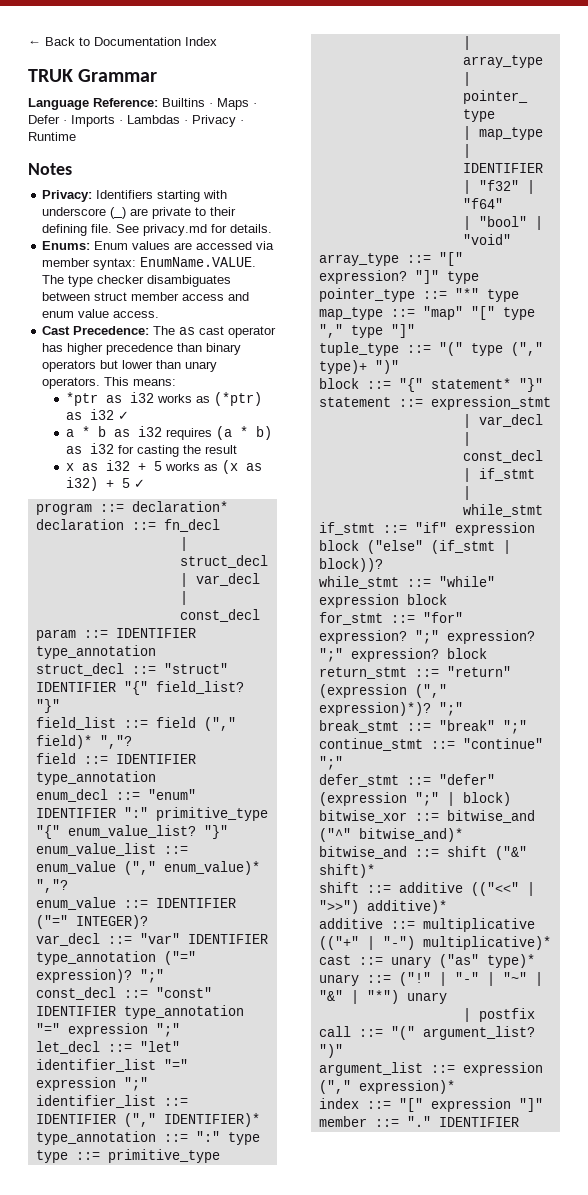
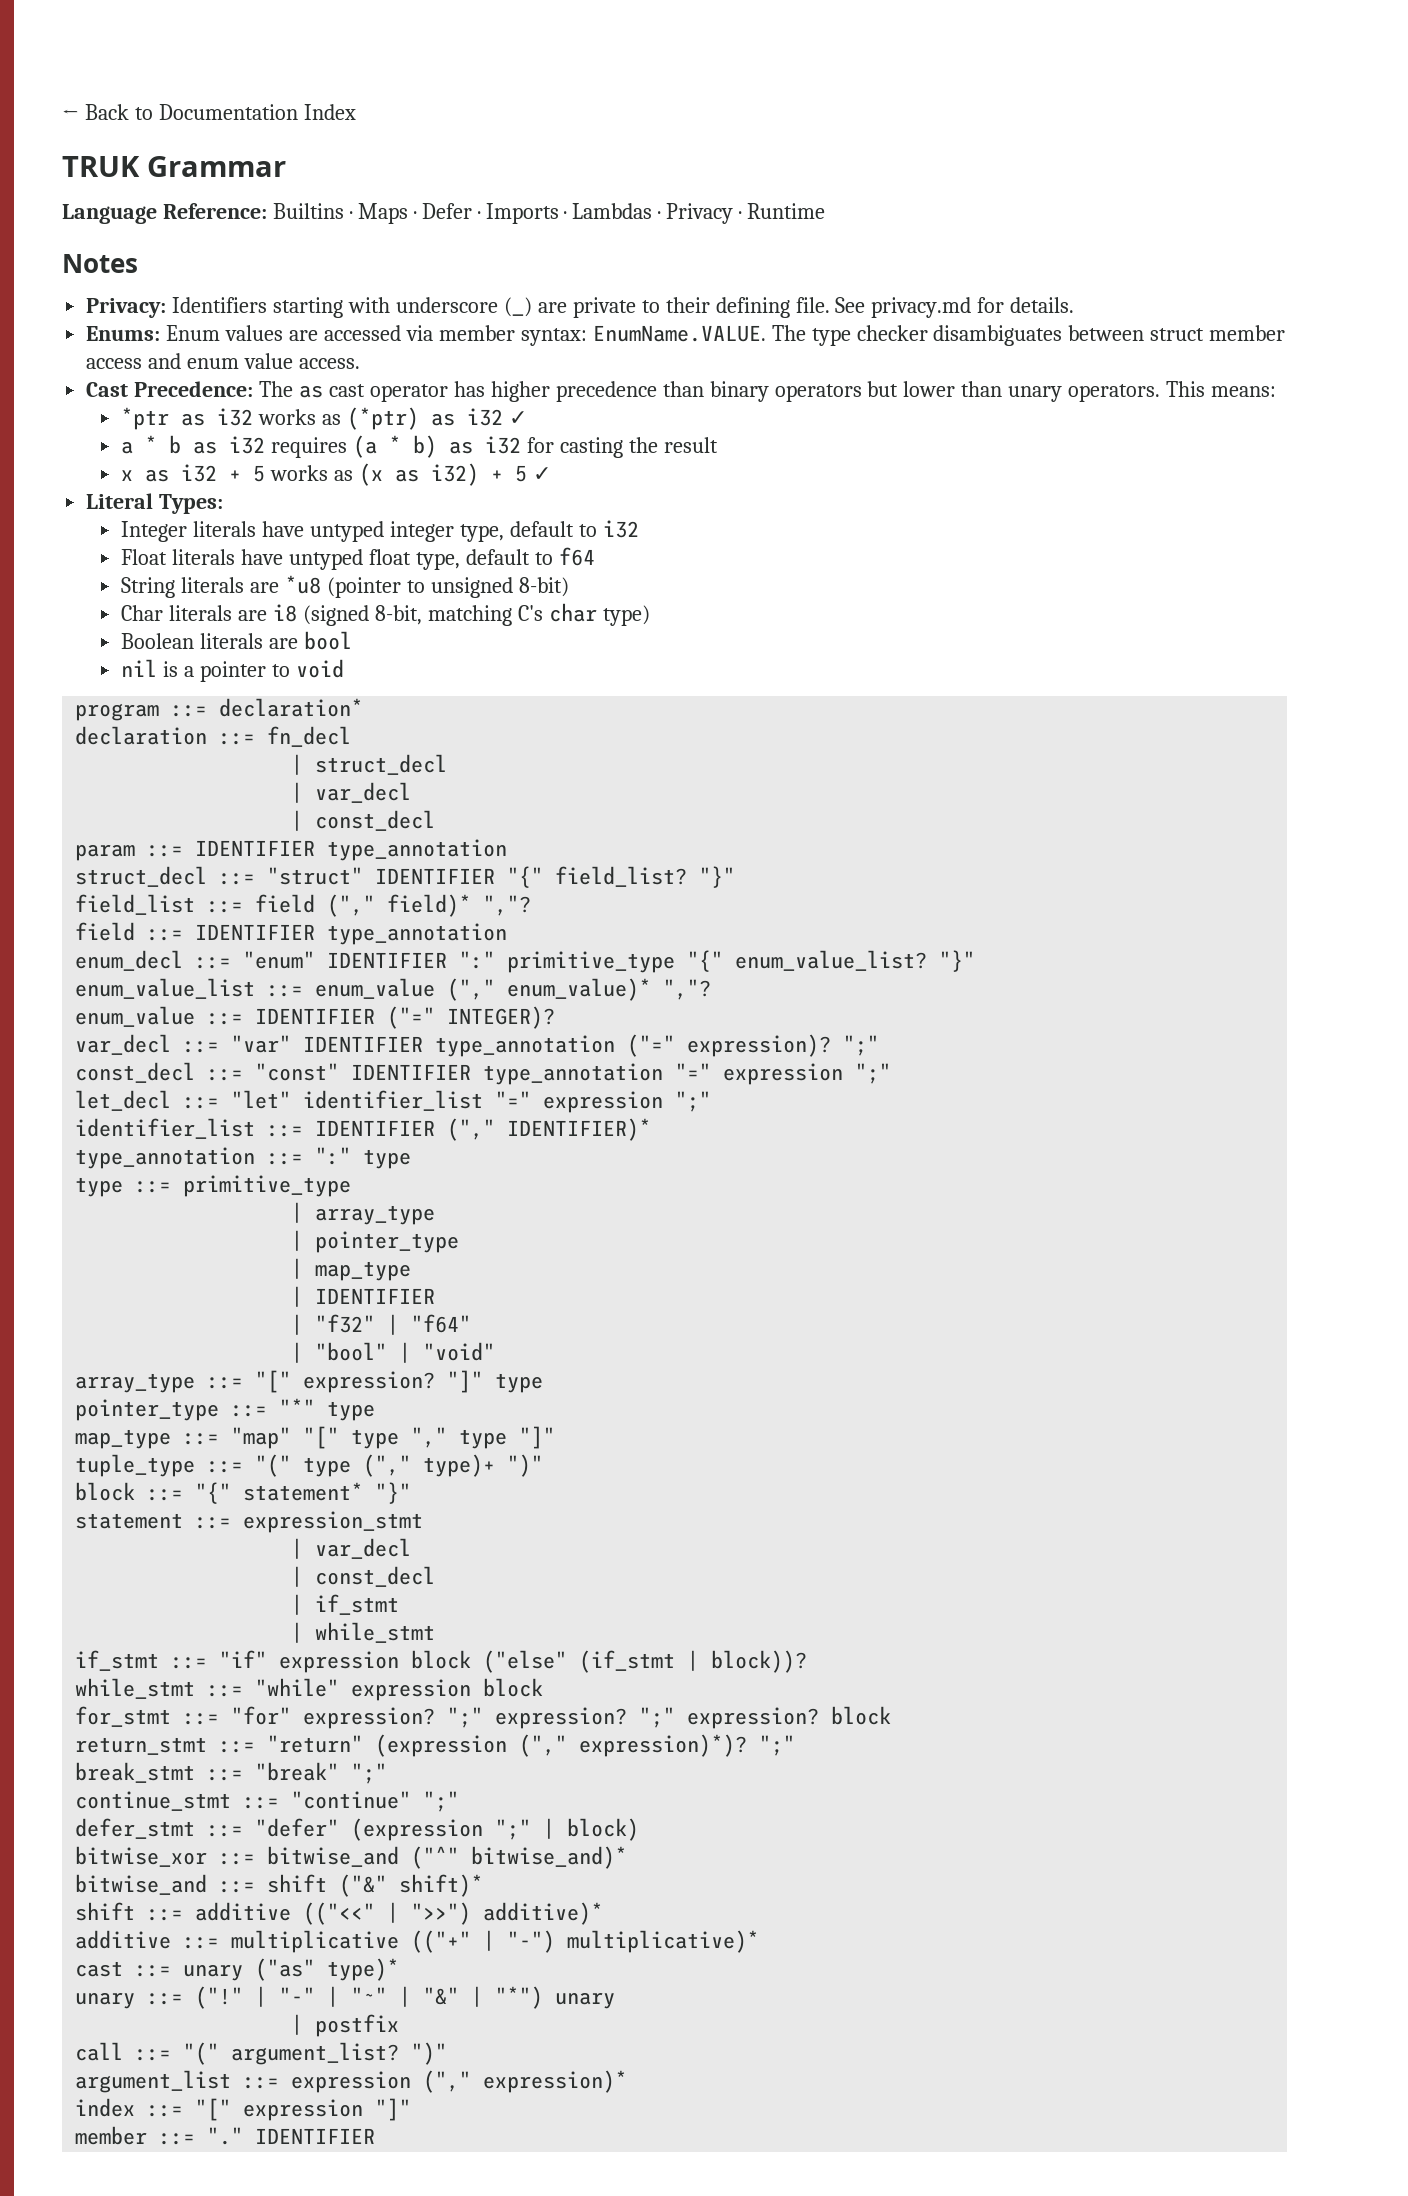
(145, 483) none -> [86,493,224,514] [121,520,639,542] [121,547,595,570] [121,575,569,598] [121,603,650,626] [121,631,352,650] [121,659,344,682] // Literal Types: // Integer literals have untyped integer type, default to i32 // Float literals have untyped float type, default to f64 // String literals are *u8 (pointer to unsigned 8-bit) // Char literals are i8 (signed 8-bit, matching C's char type) // Boolean literals are bool // nil is a pointer to void

